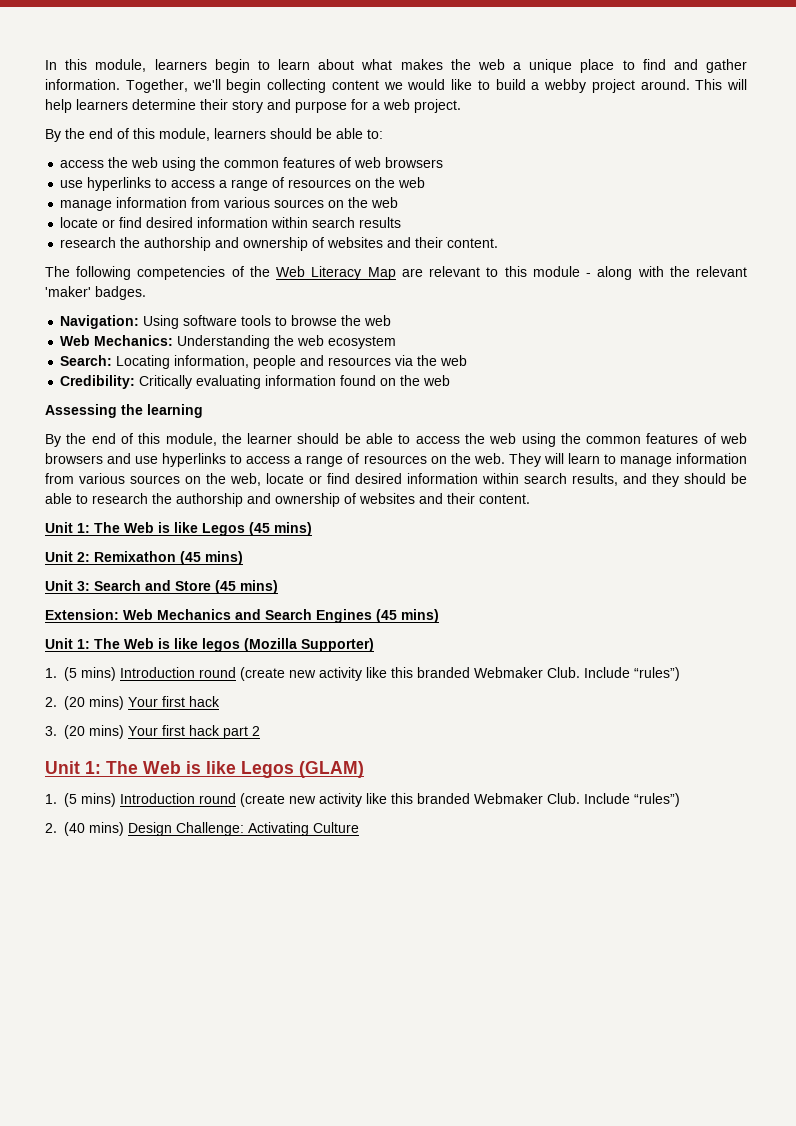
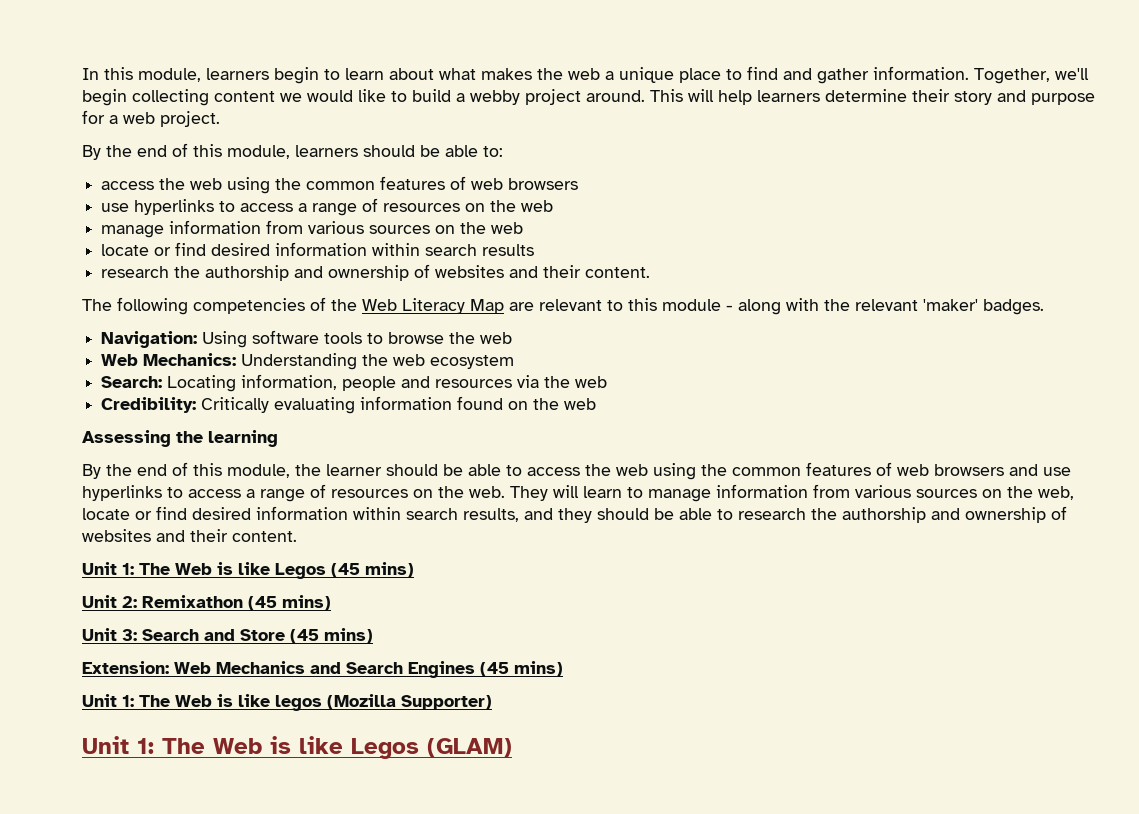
[45,667,680,681] [45,696,220,710] [45,725,260,739] // 1. (5 mins) Introduction round (create new activity like this branded Webmaker Club. Include “rules”) // 2. (20 mins) Your first hack // 3. (20 mins) Your first hack part 2 -> (492, 702) none
[45,793,680,807] [45,822,359,836] // 1. (5 mins) Introduction round (create new activity like this branded Webmaker Club. Include “rules”) // 2. (40 mins) Design Challenge: Activating Culture -> (512, 748) none

